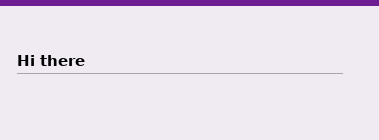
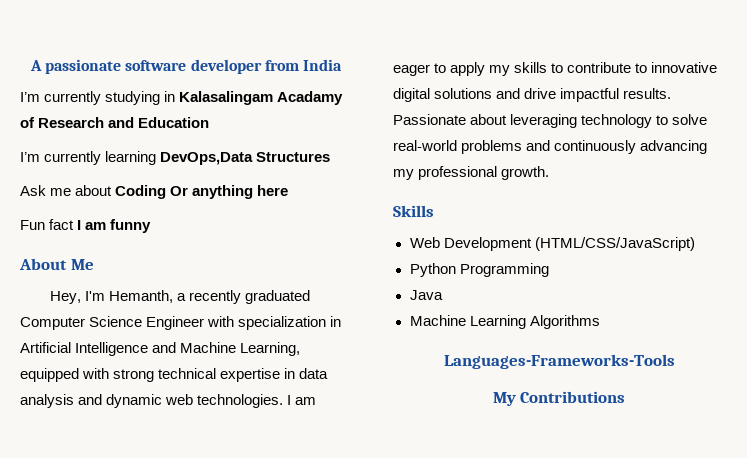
[17,55,85,66] Hi there -> [29,59,343,74] [20,91,344,105] [20,117,210,128] [20,151,331,165] [20,185,289,199] [20,219,152,233] [19,258,94,270] [49,290,311,304] [20,316,342,330] [20,342,301,356] [20,368,329,382] [20,394,317,408] [393,62,718,76] [393,88,672,102] [393,114,708,128] [393,140,708,154] [393,166,550,180] [393,205,434,217] [409,237,695,251] [409,263,549,277] [409,290,443,300] [409,315,600,329] [443,354,675,369] [492,391,626,406] A passionate software developer from India // I’m currently studying in Kalasalingam Acadamy of Research and Education // I’m currently learning DevOps,Data Structures // Ask me about Coding Or anything here // Fun fact I am funny // About Me // Hey, I'm Hemanth, a recently graduated Computer Science Engineer with specialization in Artificial Intelligence and Machine Learning, equipped with strong technical expertise in data analysis and dynamic web technologies. I am eager to apply my skills to contribute to innovative digital solutions and drive impactful results. Passionate about leveraging technology to solve real-world problems and continuously advancing my professional growth. // Skills // Web Development (HTML/CSS/JavaScript) // Python Programming // Java // Machine Learning Algorithms // Languages-Frameworks-Tools // My Contributions

